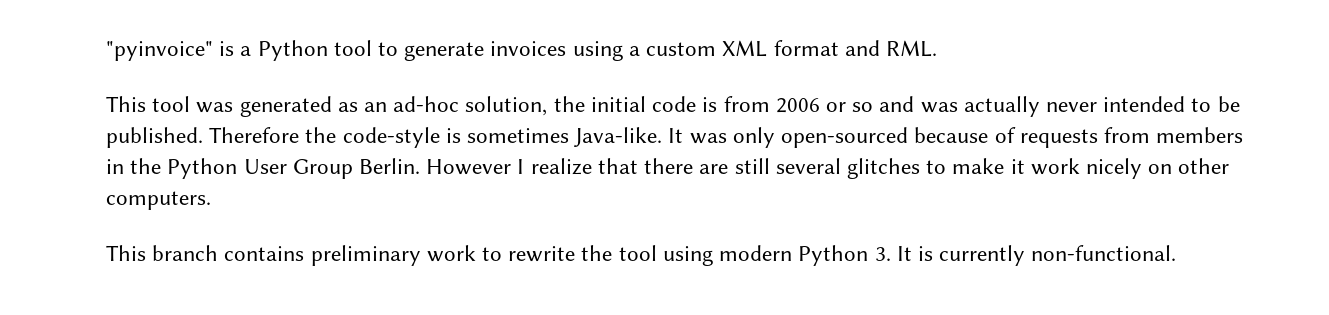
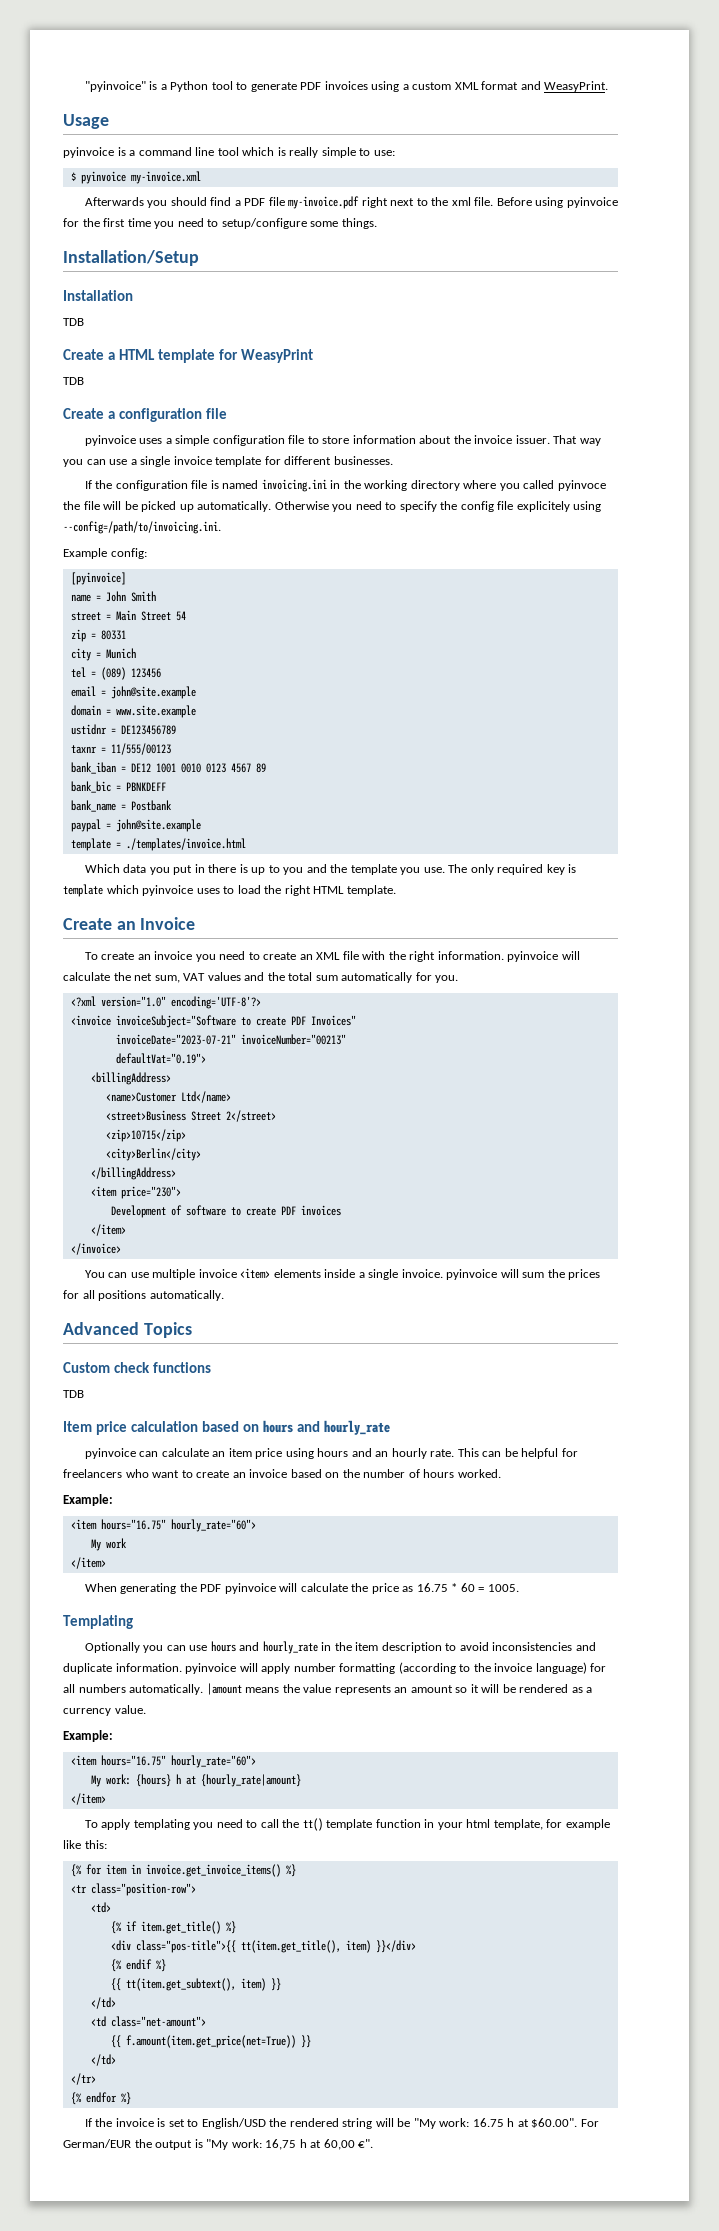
(485, 51) none -> [300,82,322,90] PDF
[885,40,937,57] [106,96,1240,117] [106,127,1244,148] [106,158,1230,179] [106,191,211,210] [106,245,1177,266] RML. // This tool was generated as an ad-hoc solution, the initial code is from 2006 or so and was actually never intended to be published. Therefore the code-style is sometimes Java-like. It was only open-sourced because of requests from members in the Python User Group Berlin. However I realize that there are still several glitches to make it work nicely on other computers. // This branch contains preliminary work to rewrite the tool using modern Python 3. It is currently non-functional. -> [544,81,609,92] [63,114,109,129] [63,147,395,158] [70,171,201,184] [84,196,618,209] [63,218,377,229] [63,250,199,266] [63,290,133,301] [63,318,84,326] [63,349,314,363] [63,377,84,385] [63,408,228,422] [84,435,601,446] [63,456,393,467] [84,479,606,492] [63,501,602,512] [63,521,221,534] [63,548,147,559] [70,572,126,585] [70,591,156,602] [70,610,186,621] [70,629,126,642] [70,648,136,661] [70,667,161,680] [70,686,196,699] [70,705,196,718] [70,724,176,735] [70,743,171,755] [70,762,266,774] [70,781,166,793] [70,800,172,812] [70,819,201,832] [70,838,246,851] [84,864,577,875] [63,884,396,897] [63,917,196,930] [84,951,580,962] [63,972,459,983] [70,996,261,1009] [70,1015,356,1028] [115,1034,346,1045] [115,1053,206,1064] [90,1072,171,1085] [105,1091,231,1103] [105,1110,276,1122] [105,1129,186,1142] [105,1148,201,1161] [90,1167,176,1180] [90,1186,181,1199] [110,1205,341,1218] [90,1224,126,1236] [70,1243,121,1255] [84,1268,601,1280] [63,1290,224,1301] [63,1322,192,1338] [63,1362,212,1373] [63,1390,84,1398] [63,1420,391,1435] [84,1448,578,1459] [63,1469,501,1478] [63,1494,113,1506] [70,1519,256,1532] [90,1538,127,1551] [70,1557,106,1569] [84,1583,519,1594] [63,1615,133,1629] [84,1641,596,1654] [63,1662,607,1674] [63,1683,593,1695] [63,1705,146,1716] [63,1730,113,1742] [70,1755,256,1768] [90,1774,301,1787] [70,1793,106,1805] [84,1818,610,1831] [63,1840,107,1849] [70,1864,296,1877] [70,1883,196,1896] [90,1902,111,1913] [110,1921,236,1934] [110,1940,416,1953] [110,1959,166,1972] [110,1978,281,1991] [90,1997,116,2009] [90,2016,206,2027] [110,2035,311,2048] [90,2054,116,2066] [70,2073,96,2085] [70,2092,131,2105] [84,2118,599,2129] [63,2139,374,2150] WeasyPrint. // Usage // pyinvoice is a command line tool which is really simple to use: // $ pyinvoice my-invoice.xml // Afterwards you should find a PDF file my-invoice.pdf right next to the xml file. Before using pyinvoice for the first time you need to setup/configure some things. // Installation/Setup // Installation // TDB // Create a HTML template for WeasyPrint // TDB // Create a configuration file // pyinvoice uses a simple configuration file to store information about the invoice issuer. That way you can use a single invoice template for different businesses. // If the configuration file is named invoicing.ini in the working directory where you called pyinvoce the file will be picked up automatically. Otherwise you need to specify the config file explicitely using --config=/path/to/invoicing.ini. // Example config: // [pyinvoice] // name = John Smith // street = Main Street 54 // zip = 80331 // city = Munich // tel = (089) 123456 // email = john@site.example // domain = www.site.example // ustidnr = DE123456789 // taxnr = 11/555/00123 // bank_iban = DE12 1001 0010 0123 4567 89 // bank_bic = PBNKDEFF // bank_name = Postbank // paypal = john@site.example // template = ./templates/invoice.html // Which data you put in there is up to you and the template you use. The only required key is template which pyinvoice uses to load the right HTML template. // Create an Invoice // To create an invoice you need to create an XML file with the right information. pyinvoice will calculate the net sum, VAT values and the total sum automatically for you. // <?xml version="1.0" encoding='UTF-8'?> // <invoice invoiceSubject="Software to create PDF Invoices" // invoiceDate="2023-07-21" invoiceNumber="00213" // defaultVat="0.19"> // <billingAddress> // <name>Customer Ltd</name> // <street>Business Street 2</street> // <zip>10715</zip> // <city>Berlin</city> // </billingAddress> // <item price="230"> // Development of software to create PDF invoices // </item> // </invoice> // You can use multiple invoice <item> elements inside a single invoice. pyinvoice will sum the prices for all positions automatically. // Advanced Topics // Custom check functions // TDB // Item price calculation based on hours and hourly_rate // pyinvoice can calculate an item price using hours and an hourly rate. This can be helpful for freelancers who want to create an invoice based on the number of hours worked. // Example: // <item hours="16.75" hourly_rate="60"> // My work // </item> // When generating the PDF pyinvoice will calculate the price as 16.75 * 60 = 1005. // Templating // Optionally you can use hours and hourly_rate in the item description to avoid inconsistencies and duplicate information. pyinvoice will apply number formatting (according to the invoice language) for all numbers automatically. |amount means the value represents an amount so it will be rendered as a currency value. // Example: // <item hours="16.75" hourly_rate="60"> // My work: {hours} h at {hourly_rate|amount} // </item> // To apply templating you need to call the tt() template function in your html template, for example like this: // {% for item in invoice.get_invoice_items() %} // <tr class="position-row"> // <td> // {% if item.get_title() %} // <div class="pos-title">{{ tt(item.get_title(), item) }}</div> // {% endif %} // {{ tt(item.get_subtext(), item) }} // </td> // <td class="net-amount"> // {{ f.amount(item.get_price(net=True)) }} // </td> // </tr> // {% endfor %} // If the invoice is set to English/USD the rendered string will be "My work: 16.75 h at $60.00". For German/EUR the output is "My work: 16,75 h at 60,00 €".

